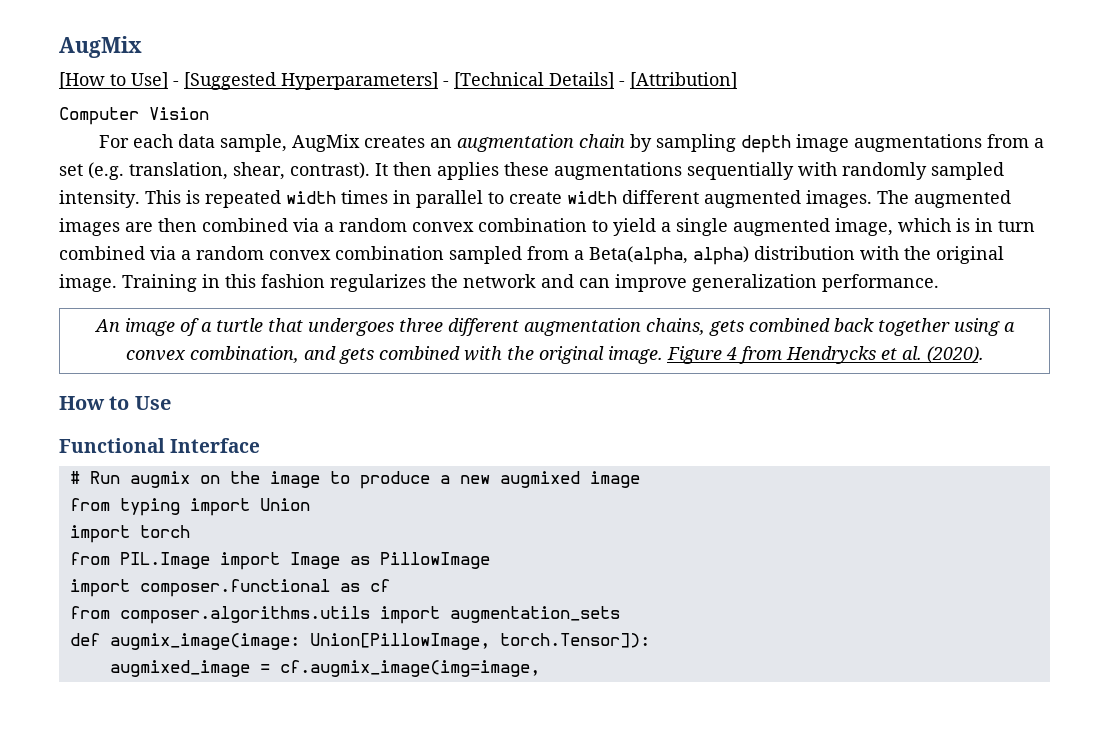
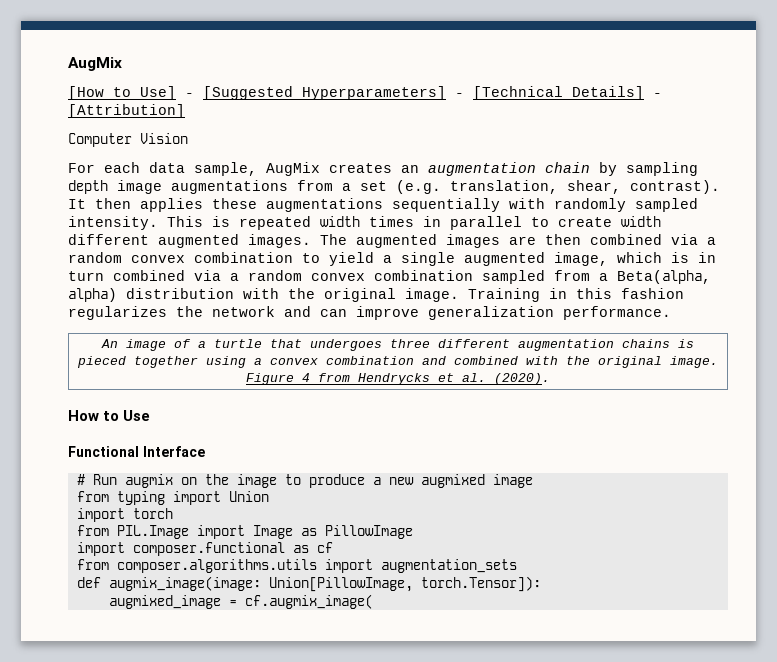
[645,318,874,336] chains, gets combined back -> [622,339,694,348] [77,356,126,368] chains is pieced
[189,346,374,364] combination, and gets -> [326,356,446,365] combination and
[279,660,540,677] cf.augmix_image(img=image, -> [244,594,373,609] cf.augmix_image(

